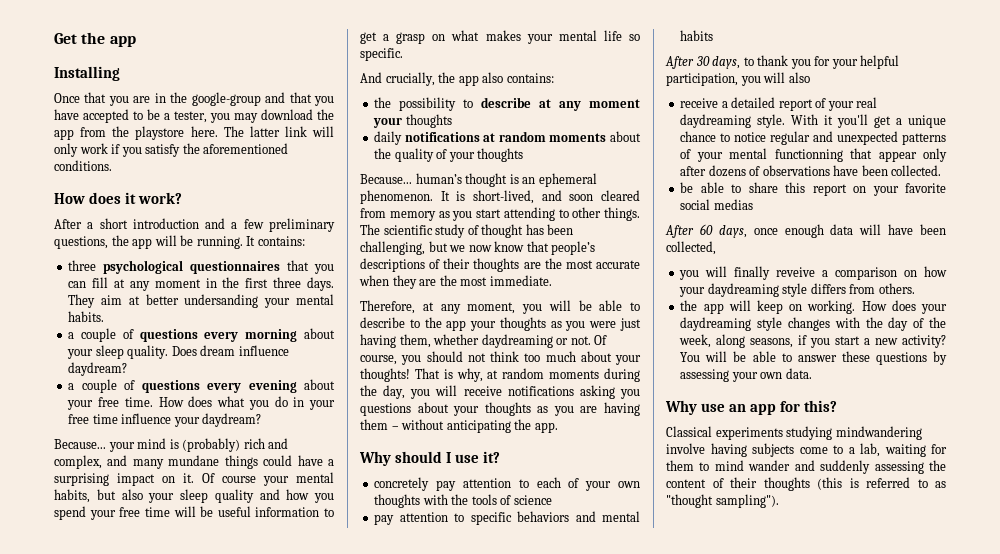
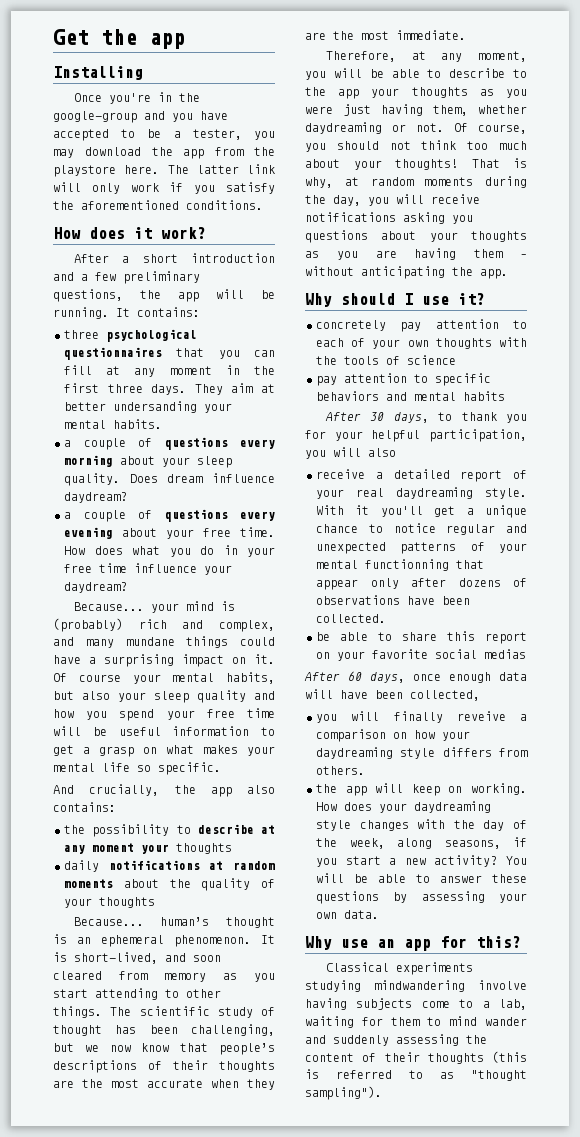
[84,92,151,106] that you are -> [108,93,151,104] you're
[289,92,312,103] that -> (165, 115) none

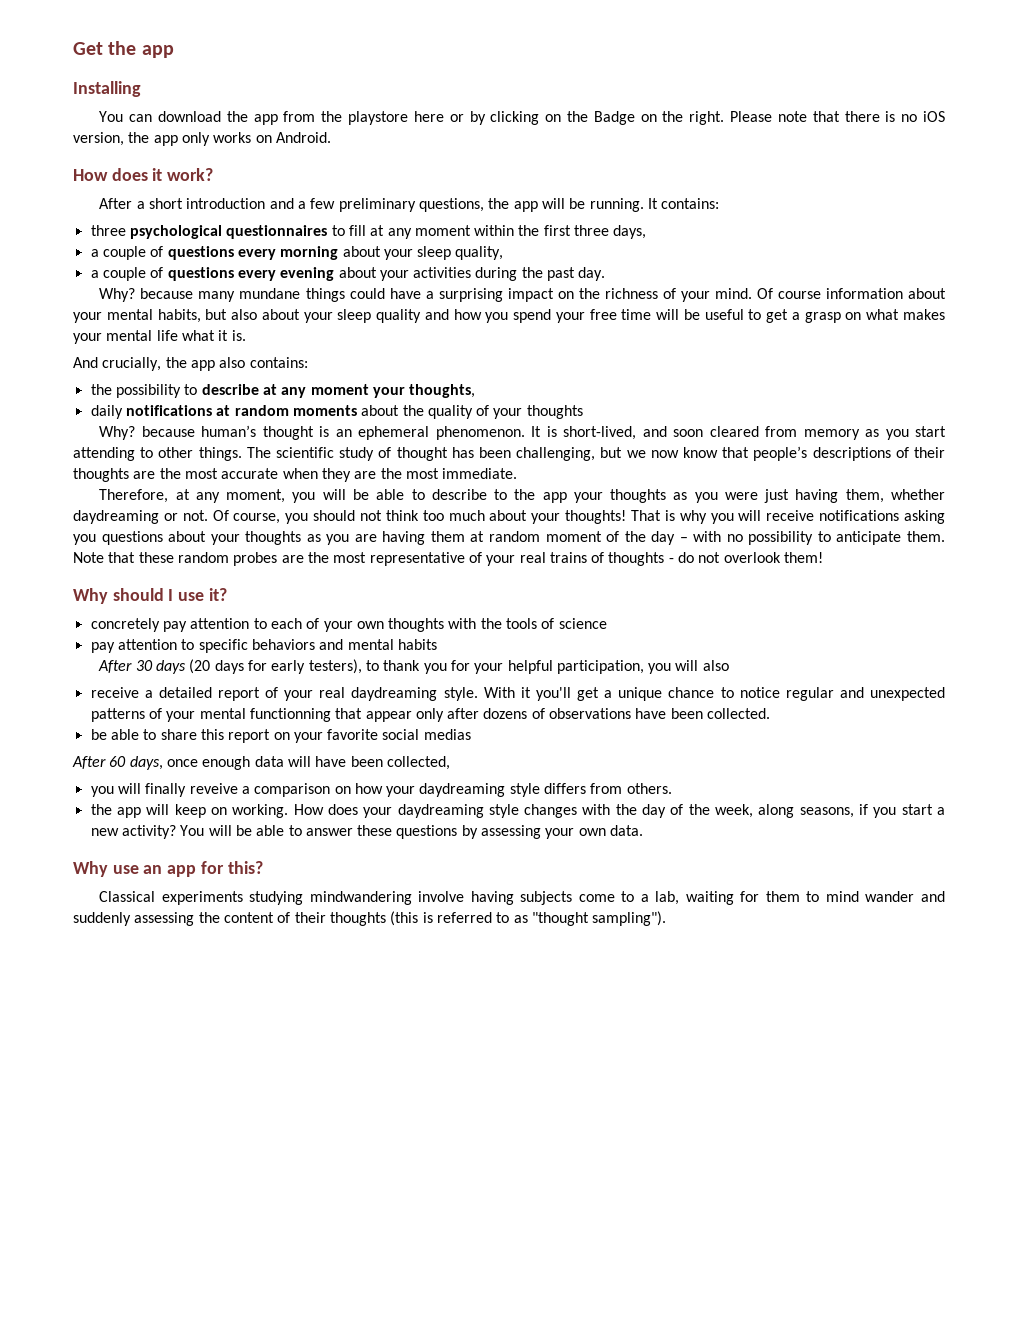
[73,92,200,104] [53,111,228,123] [53,129,275,141] [53,149,74,158] Once you're in the google-group and you have accepted to be a tester, you may -> [99,111,153,122] You can
[124,164,275,174] [53,182,275,194] [53,200,263,210] here. The latter link will only work if you satisfy the aforementioned conditions. -> [413,111,946,125] [73,132,331,146] here or by clicking on the Badge on the right. Please note that there is no iOS version, the app only works on Android.
[176,348,275,359] that you can -> [331,225,345,236] to
[225,365,240,375] in -> [474,225,515,236] within
[151,383,275,395] [64,401,232,413] [64,419,162,429] days. They aim at better undersanding your mental habits. -> [613,225,647,239] days,
[64,473,275,486] [64,492,127,503] quality. Does dream influence daydream? -> [455,246,504,260] quality,
[203,527,275,537] [64,545,275,557] [64,563,232,575] [64,582,127,593] [73,601,235,613] [53,618,275,632] [53,637,74,646] free time. How does what you do in your free time influence your daydream? // Because... your mind is (probably) rich and complex, and -> [413,267,606,281] [99,288,194,302] activities during the past day. // Why? because
[254,654,275,664] [53,673,121,682] it. Of course -> [578,288,946,302] the richness of your mind. Of course information about
(110, 695) none -> [261,309,300,320] about
[172,726,250,736] information -> (744, 314) none
[137,762,221,775] so specific. -> [181,330,246,341] what it is.
[176,843,232,854] thoughts -> [409,384,476,398] thoughts,
[73,917,144,926] Because... -> [99,426,195,440] Why? because
[305,176,527,188] [305,195,361,206] why, at random moments during the day, -> [679,510,707,524] why
[520,254,527,258] [305,266,508,279] – without anticipating the app. -> [470,531,945,545] [73,552,824,566] at random moment of the day – with no possibility to anticipate them. Note that these random probes are the most representative of your real trains of thoughts - do not overlook them!
[393,412,429,423] days, -> [156,659,362,674] days (20 days for early testers),

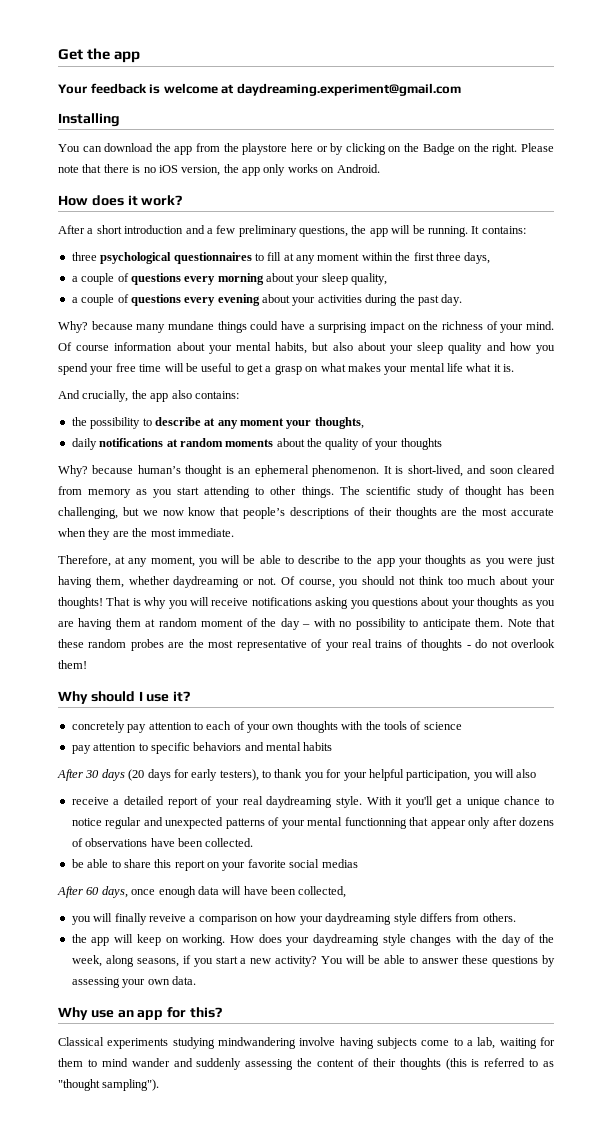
(174, 51) none -> [58,83,461,96] // Your feedback is welcome at daydreaming.experiment@gmail.com

